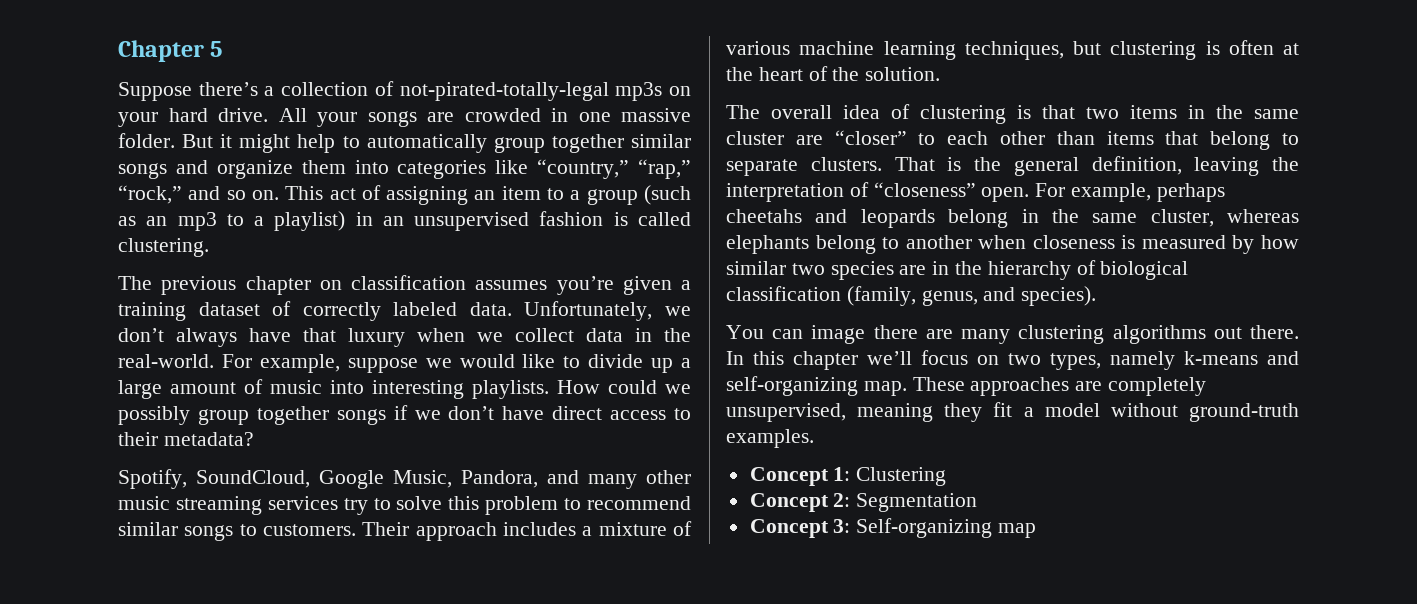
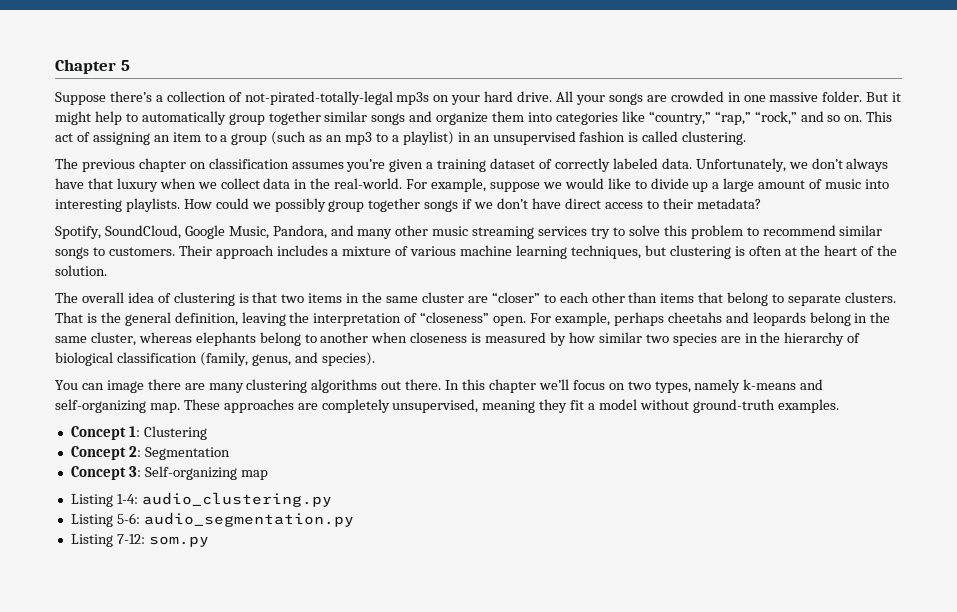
(1037, 530) none -> [70,492,332,507] [70,512,354,527] [70,534,209,547] // Listing 1-4: audio_clustering.py // Listing 5-6: audio_segmentation.py // Listing 7-12: som.py

